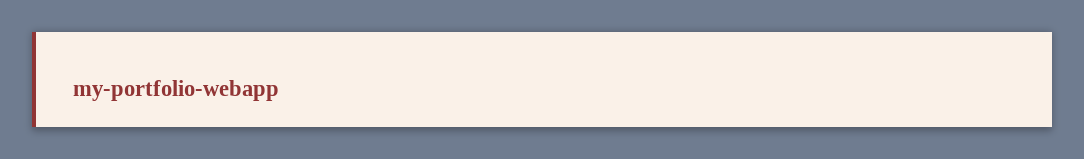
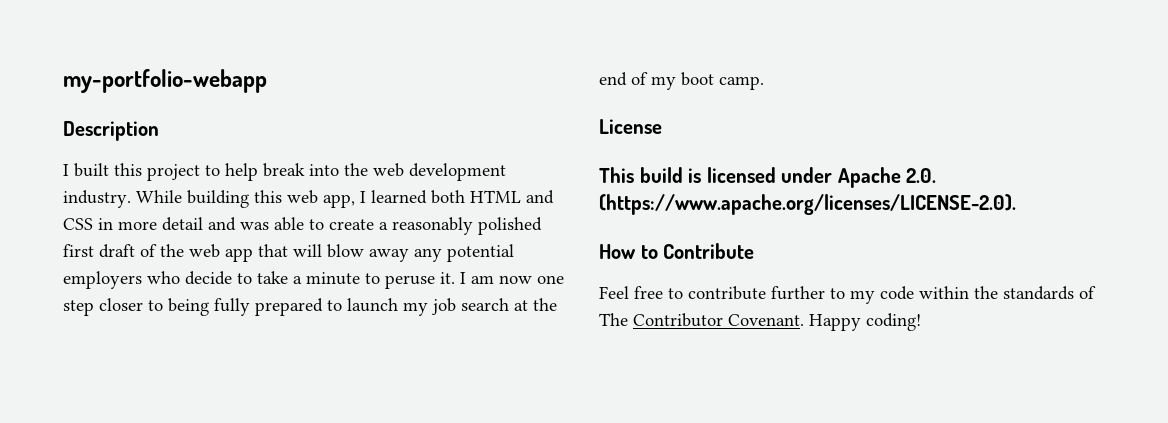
(279, 90) none -> [63,121,159,141] [63,163,506,181] [63,190,554,208] [63,217,542,235] [63,244,514,262] [63,271,564,289] [63,298,557,316] [599,72,764,90] [599,119,662,134] [599,167,937,188] [599,194,1016,215] [599,243,755,259] [599,286,1096,304] [599,313,921,331] // Description // I built this project to help break into the web development industry. While building this web app, I learned both HTML and CSS in more detail and was able to create a reasonably polished first draft of the web app that will blow away any potential employers who decide to take a minute to peruse it. I am now one step closer to being fully prepared to launch my job search at the end of my boot camp. // License // This build is licensed under Apache 2.0. (https://www.apache.org/licenses/LICENSE-2.0). // How to Contribute // Feel free to contribute further to my code within the standards of The Contributor Covenant. Happy coding!

